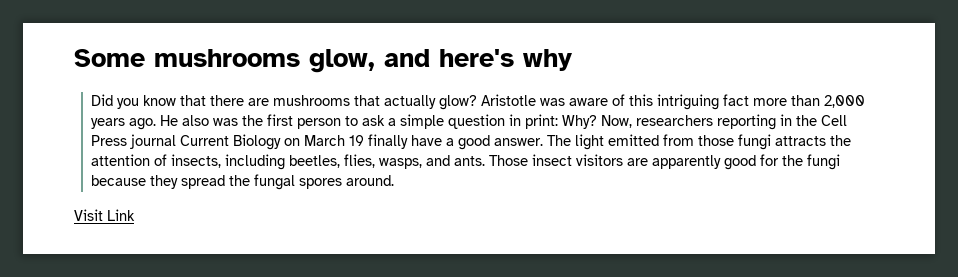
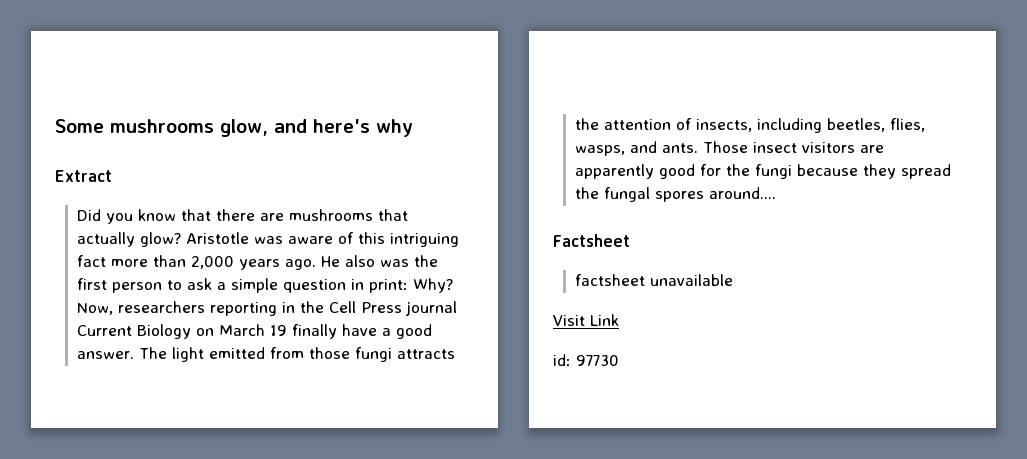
(572, 60) none -> [55,170,112,182] // Extract
[346,175,395,186] around. -> [709,187,777,199] [553,234,630,247] [575,274,734,286] around.... // Factsheet // factsheet unavailable
(135, 215) none -> [553,354,619,366] // id: 97730

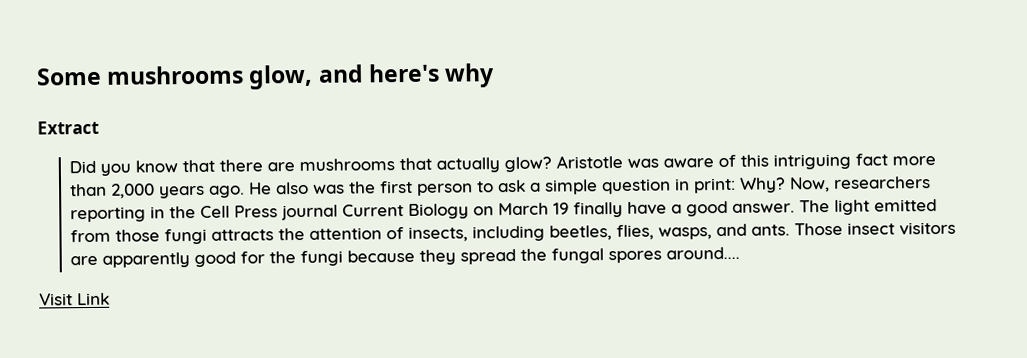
[553,234,630,247] [575,274,734,286] // Factsheet // factsheet unavailable -> (741, 253) none
[553,354,619,366] // id: 97730 -> (110, 299) none

